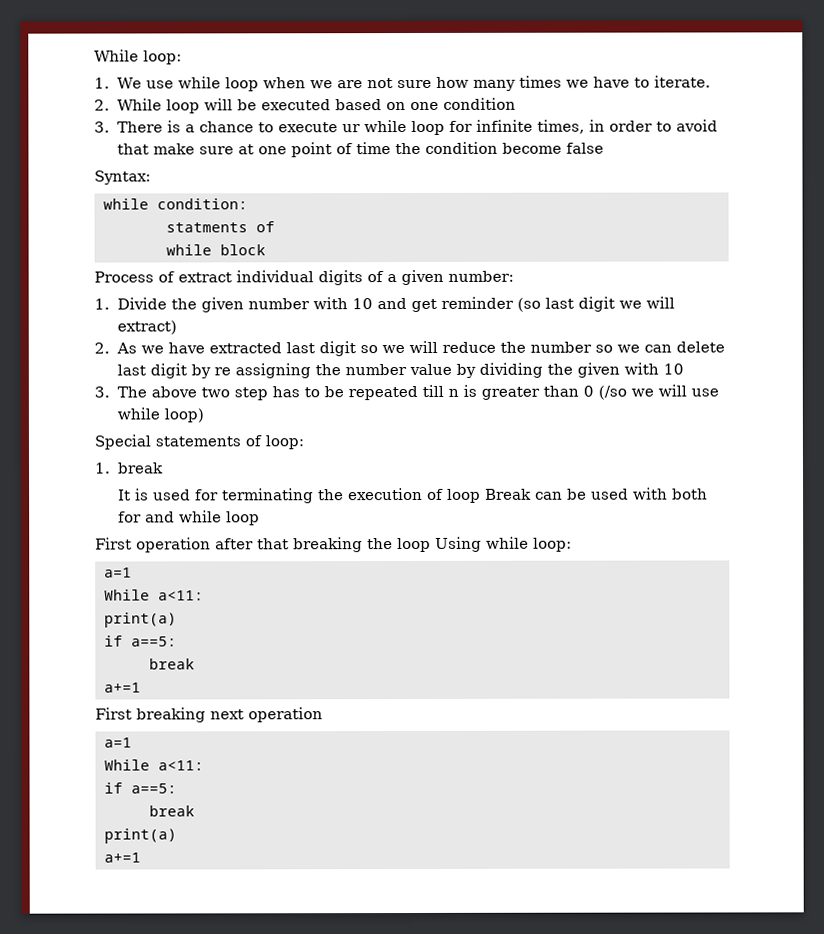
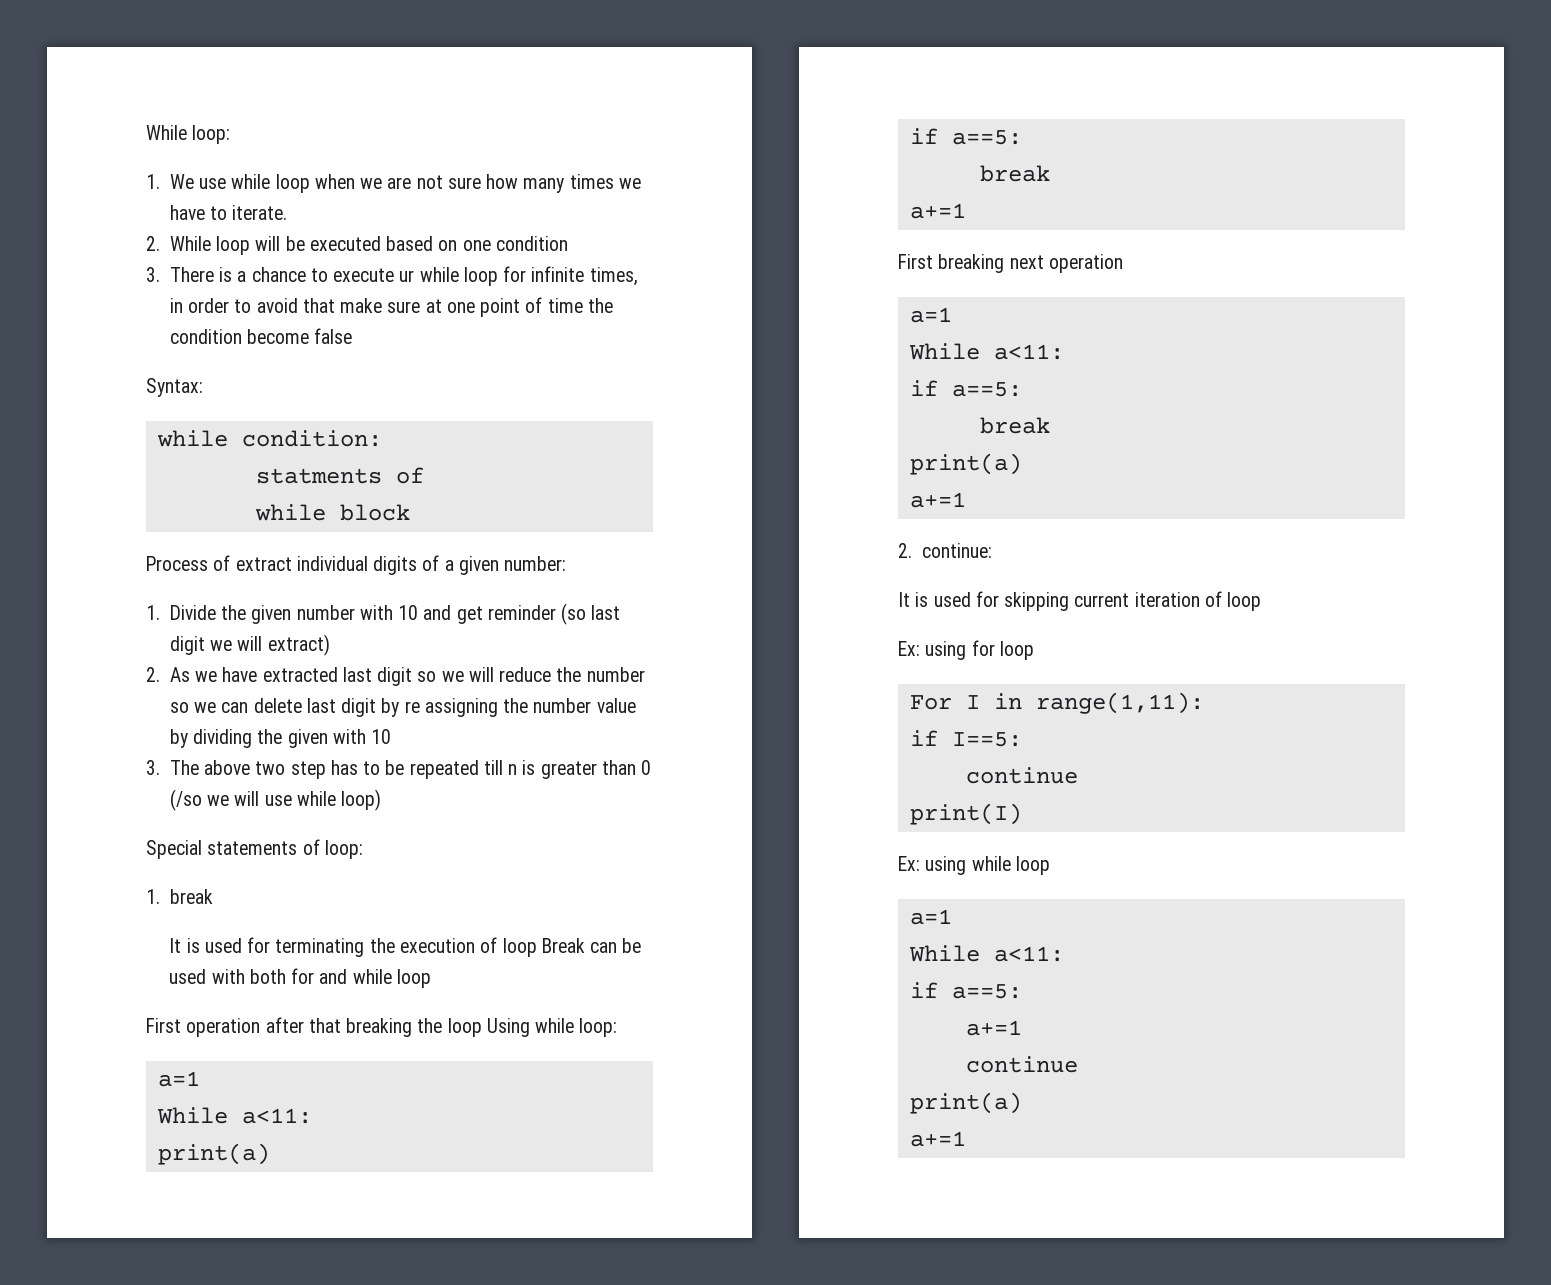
(141, 857) none -> [898,543,992,558] [898,591,1262,611] [898,640,1034,660] [909,692,1204,714] [909,730,1022,747] [965,767,1078,784] [909,803,1022,825] [898,856,1050,875] [909,909,952,925] [908,945,1064,962] [909,982,1022,999] [965,1020,1022,1036] [965,1056,1078,1073] [909,1092,1022,1114] [909,1131,966,1147] // 2. continue: // It is used for skipping current iteration of loop // Ex: using for loop // For I in range(1,11): // if I==5: // continue // print(I) // Ex: using while loop // a=1 // While a<11: // if a==5: // a+=1 // continue // print(a) // a+=1

